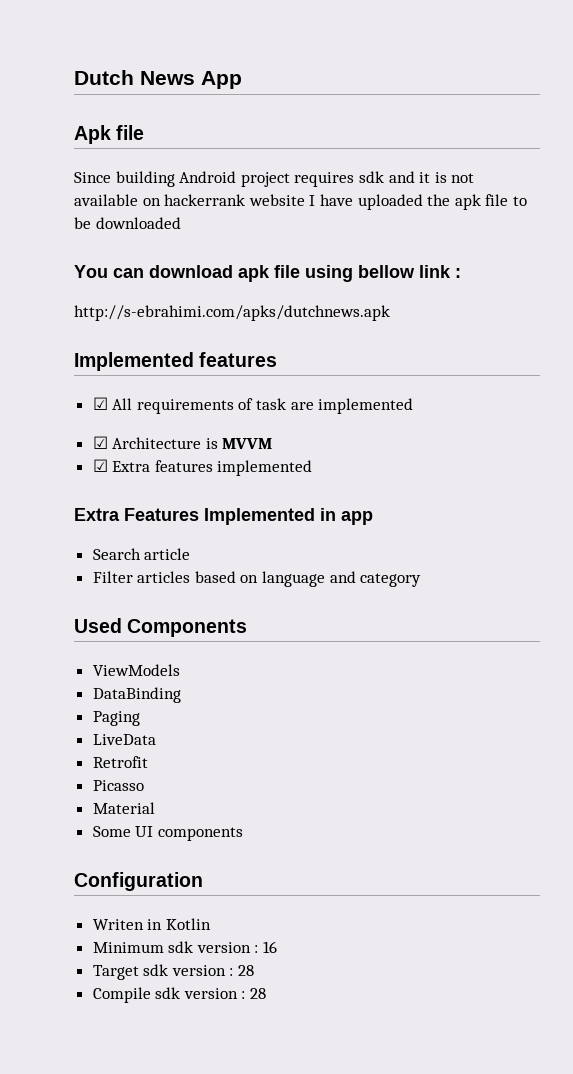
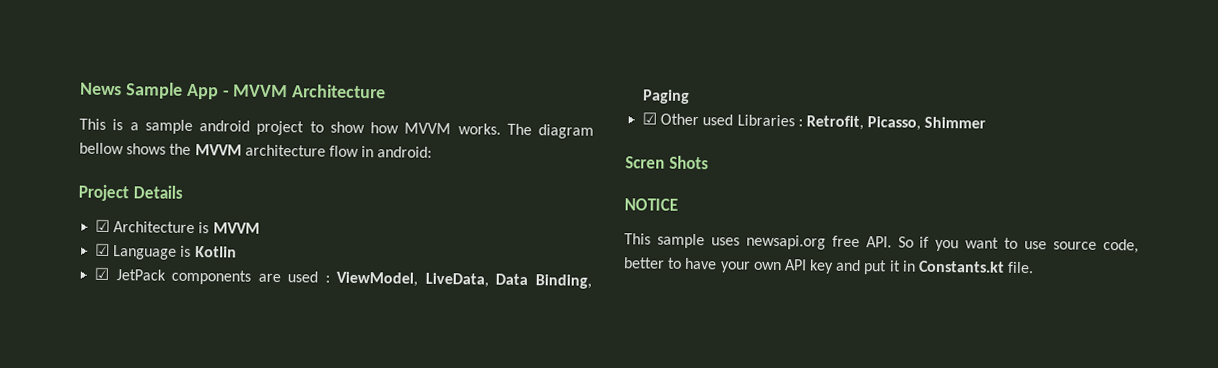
[74,70,195,85] Dutch News -> [80,82,183,99] News Sample
[74,125,145,144] [74,171,475,187] [74,194,527,210] [74,217,181,229] [74,265,461,282] [74,305,390,321] [74,352,278,371] [92,397,414,414] // Apk file // Since building Android project requires sdk and it is not available on hackerrank website I have uploaded the apk file to be downloaded // You can download apk file using bellow link : // http://s-ebrahimi.com/apks/dutchnews.apk // Implemented features // ☑ All requirements of task are implemented -> [222,84,387,99] [79,118,594,139] [79,142,433,158] [78,184,183,202] - MVVM Architecture // This is a sample android project to show how MVVM works. The diagram bellow shows the MVVM architecture flow in android: // Project Details
[112,460,313,476] [74,508,373,525] [92,548,191,560] [92,571,422,587] [74,618,248,637] [92,664,180,676] [92,687,181,703] [92,711,140,726] [92,734,156,745] [92,756,148,768] [92,780,144,791] [92,802,155,814] [92,826,243,841] [74,872,203,891] [92,918,211,930] [92,941,278,953] [92,964,255,980] [92,987,267,1003] Extra features implemented // Extra Features Implemented in app // Search article // Filter articles based on language and category // Used Components // ViewModels // DataBinding // Paging // LiveData // Retrofit // Picasso // Material // Some UI components // Configuration // Writen in Kotlin // Minimum sdk version : 16 // Target sdk version : 28 // Compile sdk version : 28 -> [113,245,237,260] [94,267,592,289] [642,89,691,104] [642,112,987,131] [625,155,709,170] [624,198,678,211] [624,233,1139,254] [623,257,1035,275] Language is Kotlin // ☑ JetPack components are used : ViewModel, LiveData, Data Binding, Paging // ☑ Other used Libraries : Retrofit, Picasso, Shimmer // Scren Shots // NOTICE // This sample uses newsapi.org free API. So if you want to use source code, better to have your own API key and put it in Constants.kt file.

